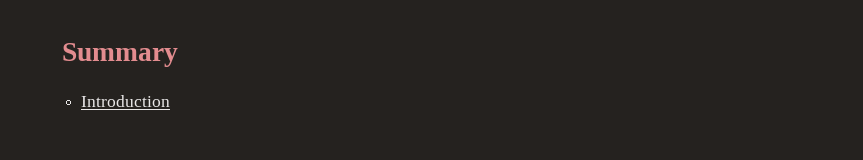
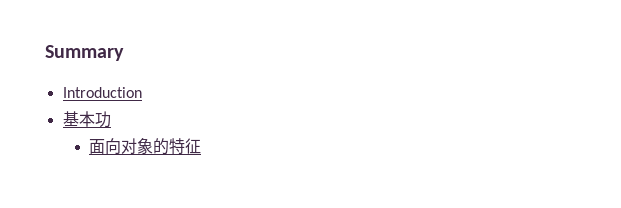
(171, 101) none -> [62,111,111,128] [88,138,201,155] // 基本功 // 面向对象的特征

